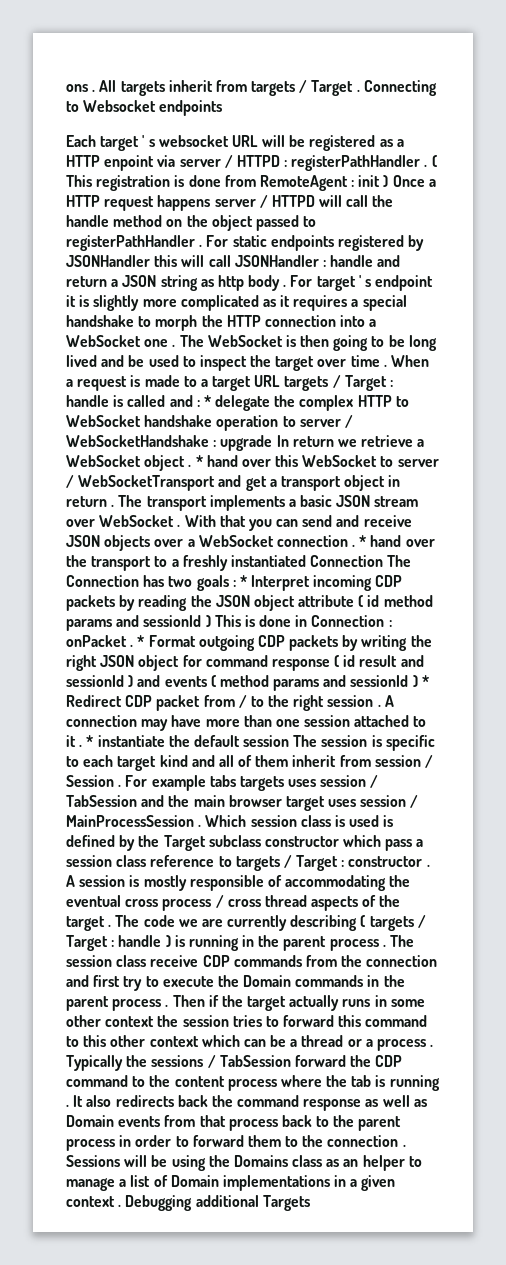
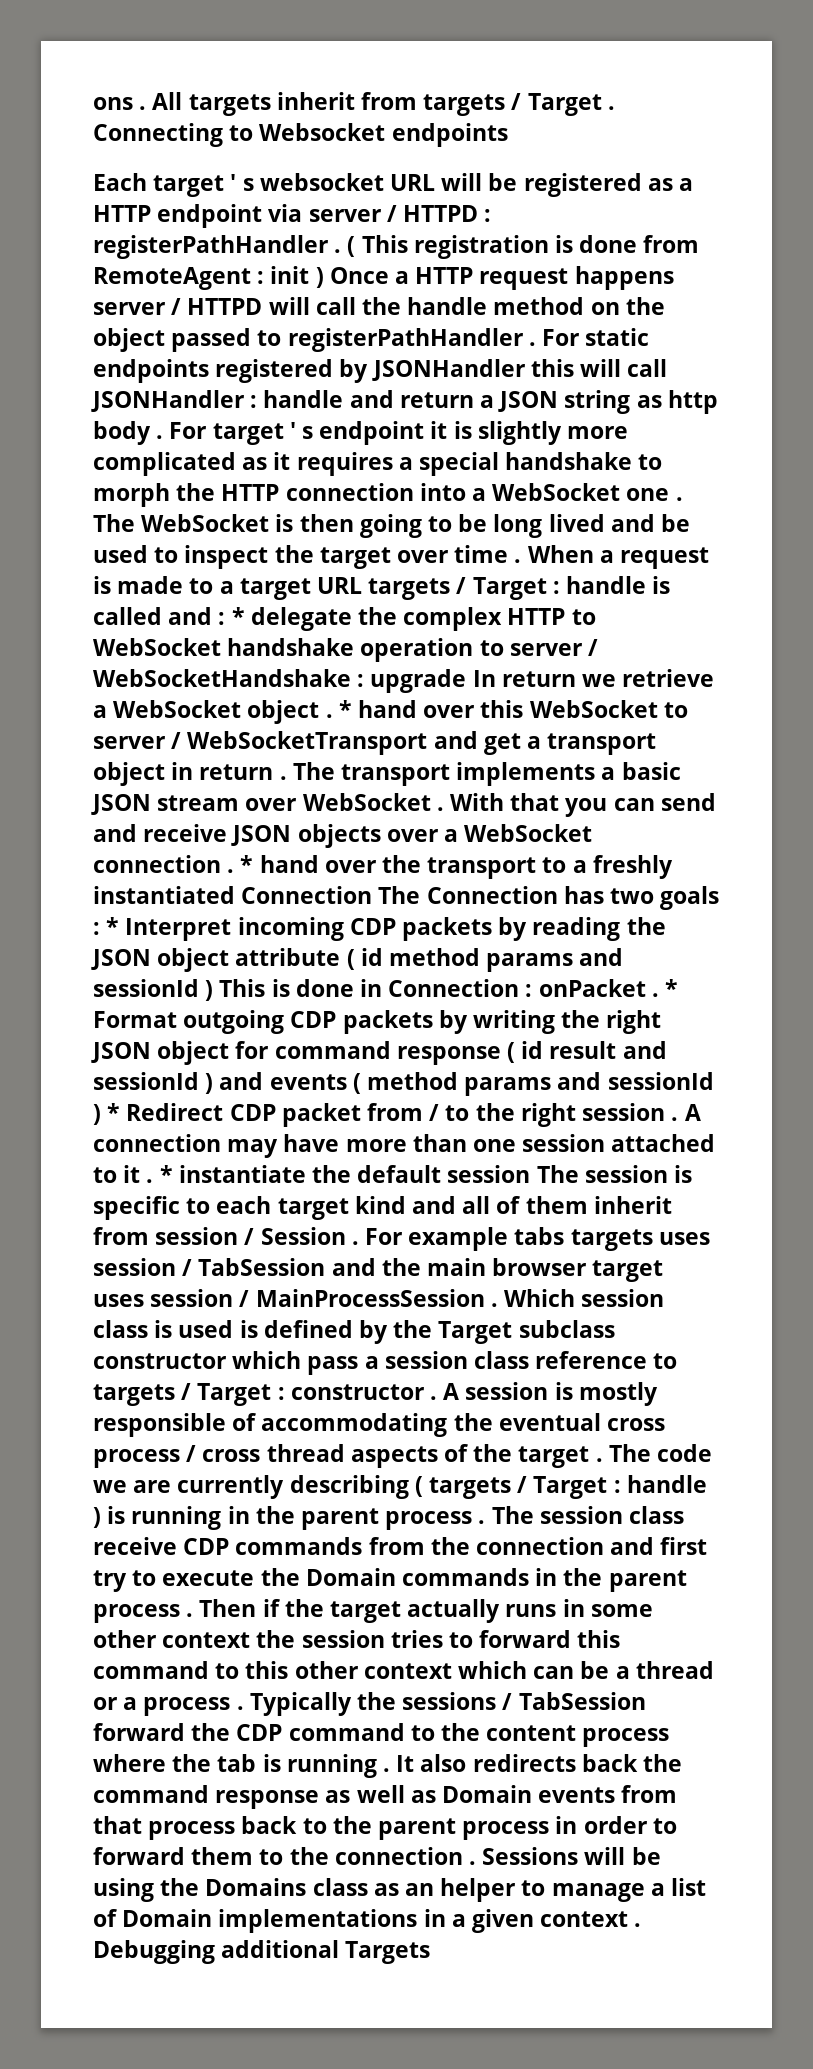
[104,155,155,171] enpoint -> [157,204,263,228] endpoint

